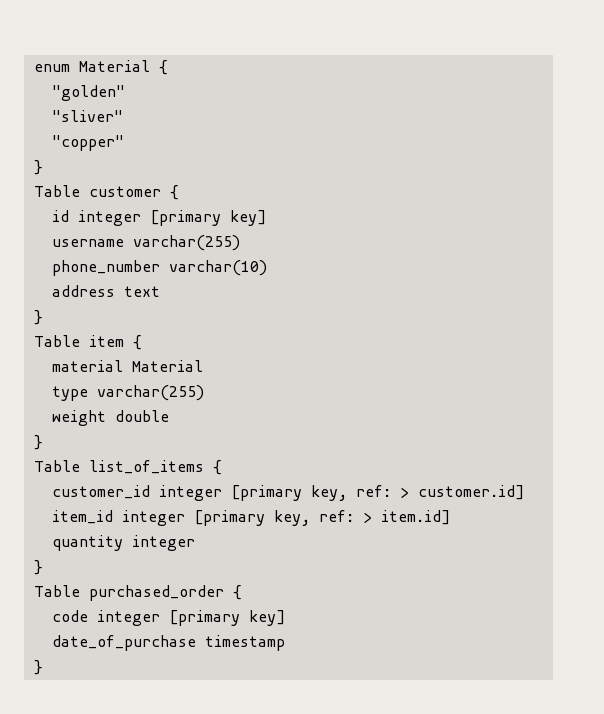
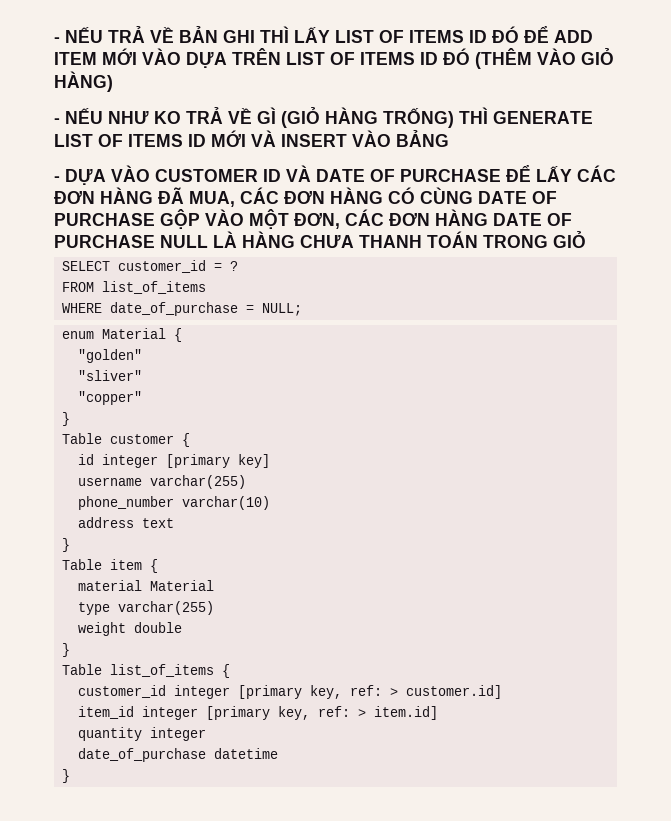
(33, 68) none -> [54,26,593,43] [54,48,614,69] [54,71,113,92] [54,107,593,128] [54,130,449,147] [54,165,616,185] [54,187,557,207] [54,209,572,229] [54,231,586,248] [61,260,238,273] [61,281,206,294] [61,302,302,316] - NẾU TRẢ VỀ BẢN GHI THÌ LẤY LIST OF ITEMS ID ĐÓ ĐỂ ADD ITEM MỚI VÀO DỰA TRÊN LIST OF ITEMS ID ĐÓ (THÊM VÀO GIỎ HÀNG) // - NẾU NHƯ KO TRẢ VỀ GÌ (GIỎ HÀNG TRỐNG) THÌ GENERATE LIST OF ITEMS ID MỚI VÀ INSERT VÀO BẢNG // - DỰA VÀO CUSTOMER ID VÀ DATE OF PURCHASE ĐỂ LẤY CÁC ĐƠN HÀNG ĐÃ MUA, CÁC ĐƠN HÀNG CÓ CÙNG DATE OF PURCHASE GỘP VÀO MỘT ĐƠN, CÁC ĐƠN HÀNG DATE OF PURCHASE NULL LÀ HÀNG CHƯA THANH TOÁN TRONG GIỎ // SELECT customer_id = ? // FROM list_of_items // WHERE date_of_purchase = NULL; //
[33,560,43,575] [33,585,242,601] [51,610,285,626] [51,635,285,651] // } // Table purchased_order { // code integer [primary key] // date_of_purchase timestamp -> [77,748,278,762] // date_of_purchase datetime

